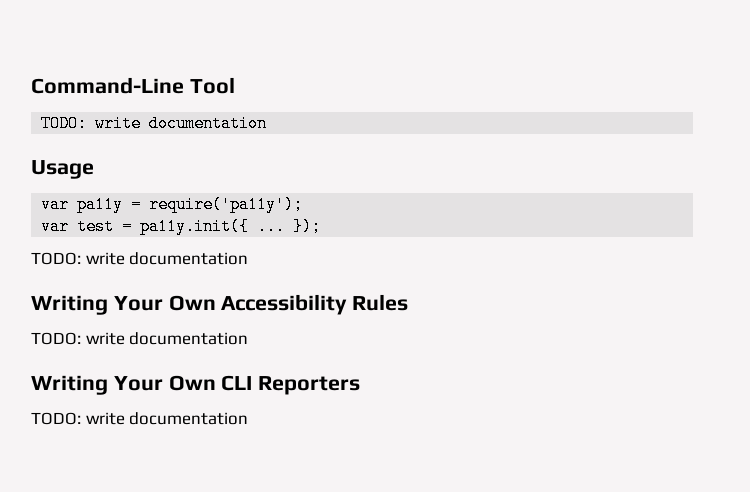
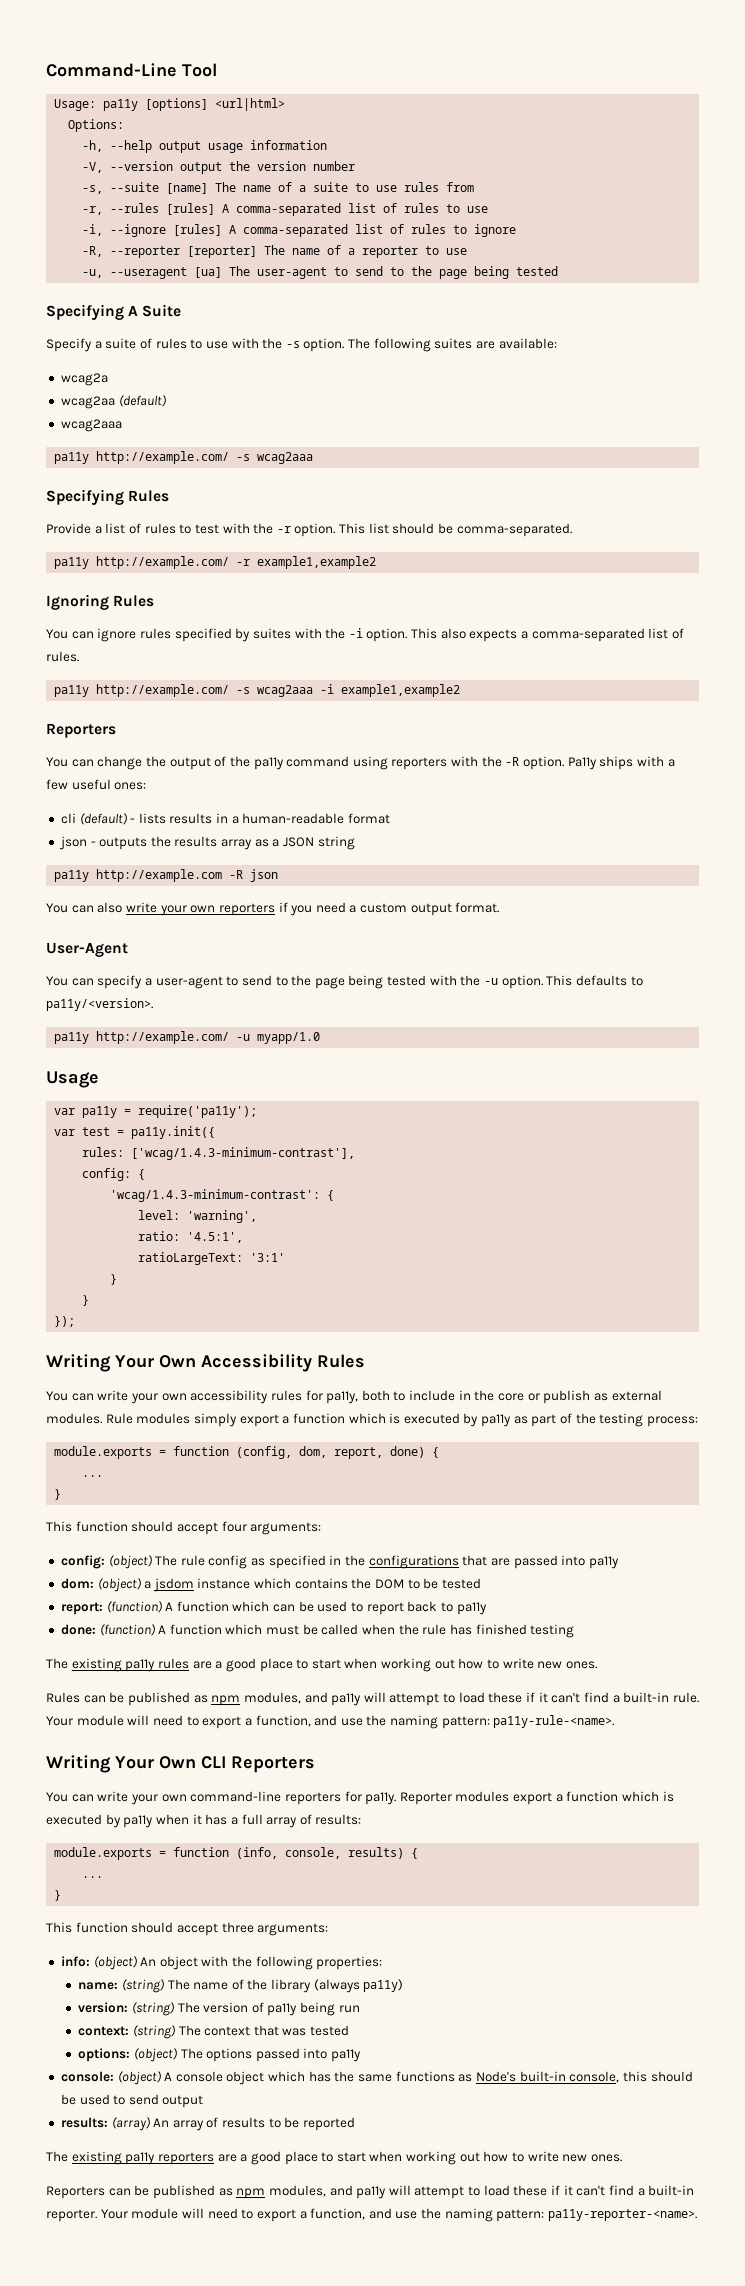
[41,115,268,132] TODO: write documentation -> [54,98,286,111] [68,119,125,132] [82,140,328,153] [82,161,356,174] [82,182,475,194] [82,203,489,216] [82,224,517,237] [82,245,468,258] [82,266,559,279] [46,304,182,320] [46,338,557,352] [60,373,108,386] [60,395,167,409] [60,419,122,432] [54,451,314,464] [46,489,170,505] [46,523,572,537] [54,556,377,569] [46,594,155,610] [46,628,684,642] [46,651,79,662] [54,684,461,697] [46,723,116,738] [46,756,675,770] [46,779,147,790] [60,813,391,825] [58,836,355,850] [54,869,279,882] [46,902,500,916] [46,942,128,957] [46,975,643,989] [46,998,153,1011] [54,1031,321,1044] Usage: pa11y [options] <url|html> // Options: // -h, --help output usage information // -V, --version output the version number // -s, --suite [name] The name of a suite to use rules from // -r, --rules [rules] A comma-separated list of rules to use // -i, --ignore [rules] A comma-separated list of rules to ignore // -R, --reporter [reporter] The name of a reporter to use // -u, --useragent [ua] The user-agent to send to the page being tested // Specifying A Suite // Specify a suite of rules to use with the -s option. The following suites are available: // wcag2a // wcag2aa (default) // wcag2aaa // pa11y http://example.com/ -s wcag2aaa // Specifying Rules // Provide a list of rules to test with the -r option. This list should be comma-separated. // pa11y http://example.com/ -r example1,example2 // Ignoring Rules // You can ignore rules specified by suites with the -i option. This also expects a comma-separated list of rules. // pa11y http://example.com/ -s wcag2aaa -i example1,example2 // Reporters // You can change the output of the pa11y command using reporters with the -R option. Pa11y ships with a few useful ones: // cli (default) - lists results in a human-readable format // json - outputs the results array as a JSON string // pa11y http://example.com -R json // You can also write your own reporters if you need a custom output format. // User-Agent // You can specify a user-agent to send to the page being tested with the -u option. This defaults to pa11y/<version>. // pa11y http://example.com/ -u myapp/1.0
[257,218,322,235] [31,252,249,265] ... }); // TODO: write documentation -> [82,1147,356,1160] [82,1168,146,1181] [110,1189,335,1202] [138,1210,258,1223] [138,1231,244,1243] [138,1252,286,1265] [110,1274,118,1285] [82,1295,90,1306] [54,1316,76,1327] // rules: ['wcag/1.4.3-minimum-contrast'], // config: { // 'wcag/1.4.3-minimum-contrast': { // level: 'warning', // ratio: '4.5:1', // ratioLargeText: '3:1' // } // } // });
[31,332,249,345] TODO: write documentation -> [46,1390,662,1404] [46,1413,698,1427] [54,1446,440,1459] [82,1475,104,1477] [54,1489,62,1500] [46,1521,322,1535] [60,1555,619,1569] [60,1578,481,1592] [60,1601,487,1615] [60,1624,575,1638] [46,1658,597,1672] [46,1692,699,1706] [46,1715,615,1729] You can write your own accessibility rules for pa11y, both to include in the core or publish as external modules. Rule modules simply export a function which is executed by pa11y as part of the testing process: // module.exports = function (config, dom, report, done) { // ... // } // This function should accept four arguments: // config: (object) The rule config as specified in the configurations that are passed into pa11y // dom: (object) a jsdom instance which contains the DOM to be tested // report: (function) A function which can be used to report back to pa11y // done: (function) A function which must be called when the rule has finished testing // The existing pa11y rules are a good place to start when working out how to write new ones. // Rules can be published as npm modules, and pa11y will attempt to load these if it can't find a built-in rule. Your module will need to export a function, and use the naming pattern: pa11y-rule-<name>.
[31,412,249,425] TODO: write documentation -> [46,1791,674,1805] [46,1814,362,1828] [54,1847,419,1860] [82,1876,104,1878] [54,1890,62,1901] [46,1922,329,1936] [60,1956,383,1970] [78,1979,404,1993] [78,2002,360,2016] [78,2025,350,2039] [78,2048,362,2062] [60,2071,693,2085] [60,2094,204,2108] [60,2117,356,2131] [46,2151,622,2165] [46,2185,695,2199] [46,2208,698,2222] You can write your own command-line reporters for pa11y. Reporter modules export a function which is executed by pa11y when it has a full array of results: // module.exports = function (info, console, results) { // ... // } // This function should accept three arguments: // info: (object) An object with the following properties: // name: (string) The name of the library (always pa11y) // version: (string) The version of pa11y being run // context: (string) The context that was tested // options: (object) The options passed into pa11y // console: (object) A console object which has the same functions as Node's built-in console, this should be used to send output // results: (array) An array of results to be reported // The existing pa11y reporters are a good place to start when working out how to write new ones. // Reporters can be published as npm modules, and pa11y will attempt to load these if it can't find a built-in reporter. Your module will need to export a function, and use the naming pattern: pa11y-reporter-<name>.

